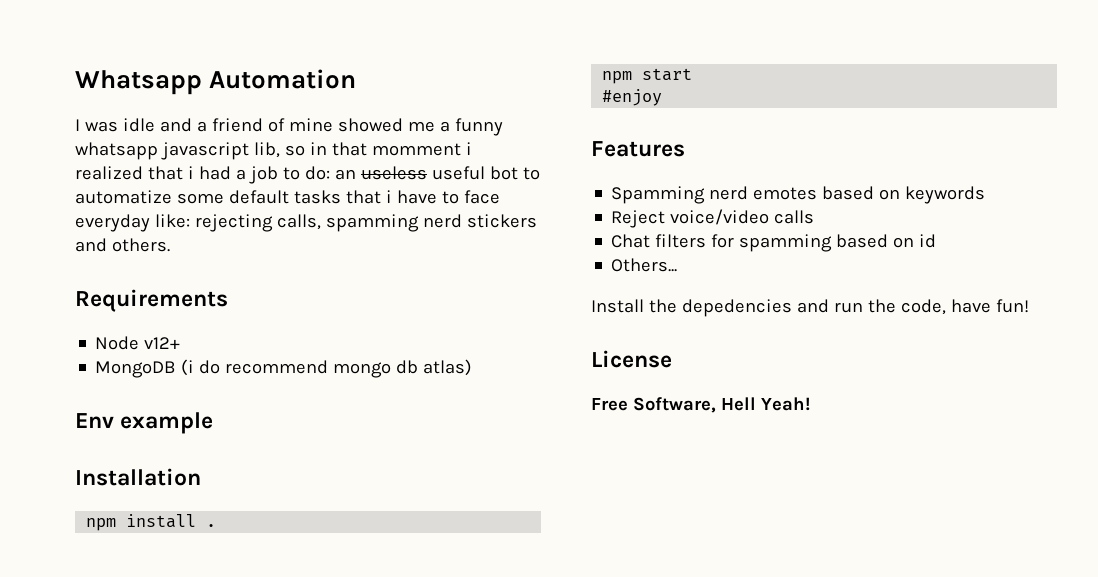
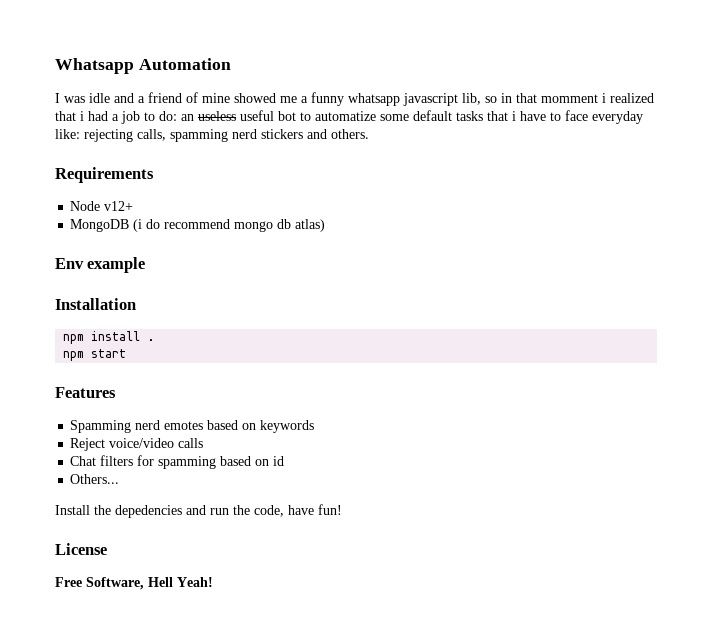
[602,89,663,106] // #enjoy -> (127, 353) none

